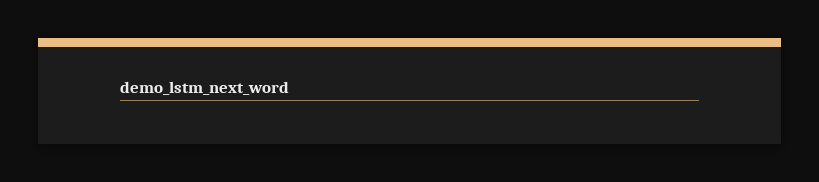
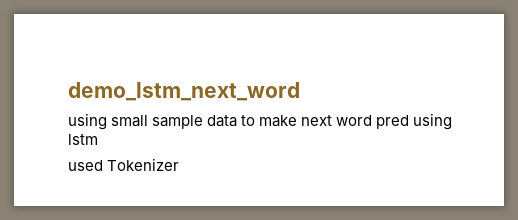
(289, 88) none -> [68,113,453,130] [68,134,98,145] [68,158,180,171] // using small sample data to make next word pred using lstm // used Tokenizer

